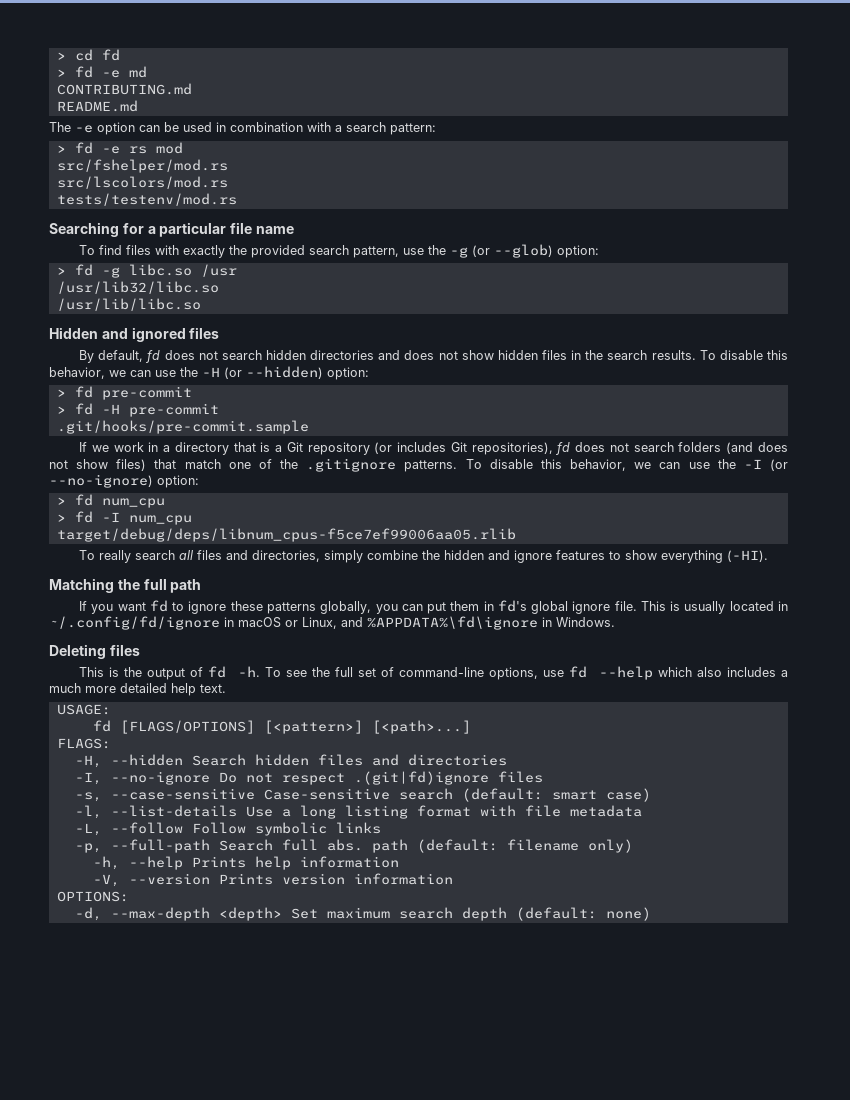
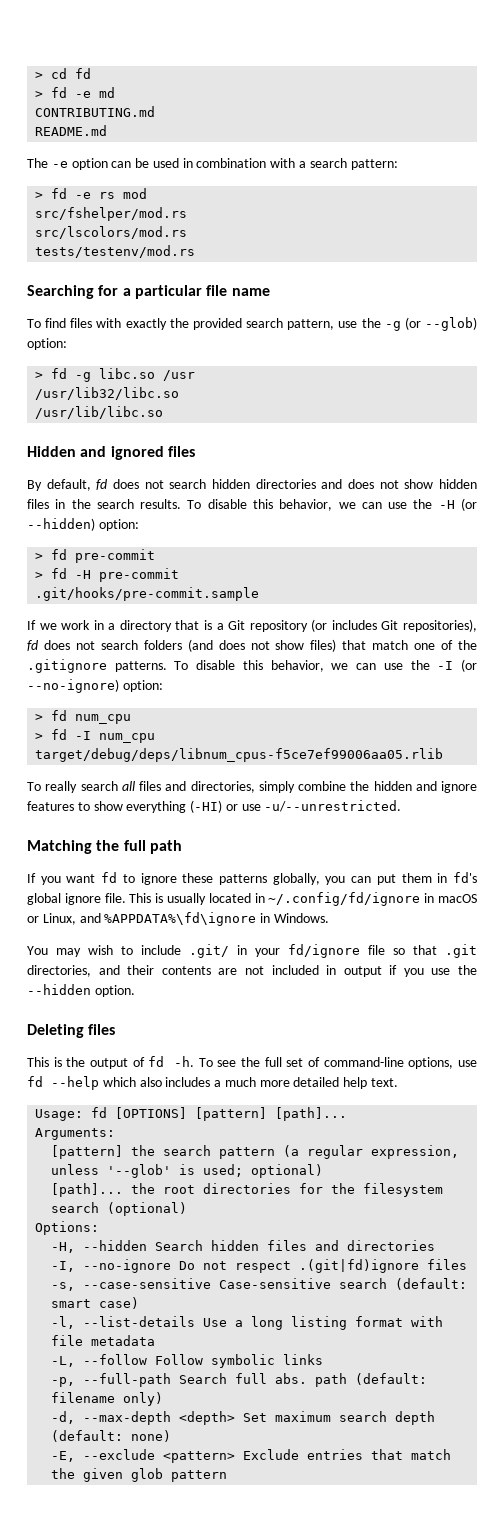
[727,550,769,562] (-HI). -> [190,800,402,813] (-HI) or use -u/--unrestricted.
(615, 622) none -> [27,944,477,958] [27,965,477,977] [27,984,135,997] // You may wish to include .git/ in your fd/ignore file so that .git directories, and their contents are not included in output if you use the --hidden option.
[56,704,111,715] [92,720,471,734] [56,738,111,749] USAGE: // fd [FLAGS/OPTIONS] [<pattern>] [<path>...] // FLAGS: -> [35,1107,348,1121] [35,1128,116,1140] [51,1145,460,1159] [51,1164,324,1178] [51,1183,444,1197] [51,1202,188,1216] [35,1221,100,1235] Usage: fd [OPTIONS] [pattern] [path]... // Arguments: // [pattern] the search pattern (a regular expression, unless '--glob' is used; optional) // [path]... the root directories for the filesystem search (optional) // Options:
[92,856,399,870] [92,873,453,887] [56,891,129,902] // -h, --help Prints help information // -V, --version Prints version information // OPTIONS: -> (164, 1399) none
(651, 914) none -> [51,1449,452,1463] [51,1468,228,1482] // -E, --exclude <pattern> Exclude entries that match the given glob pattern

